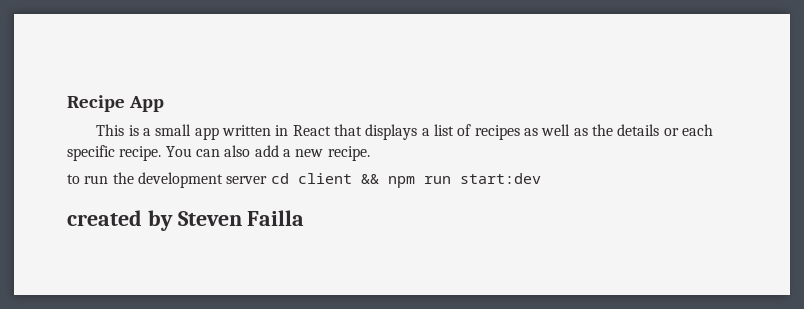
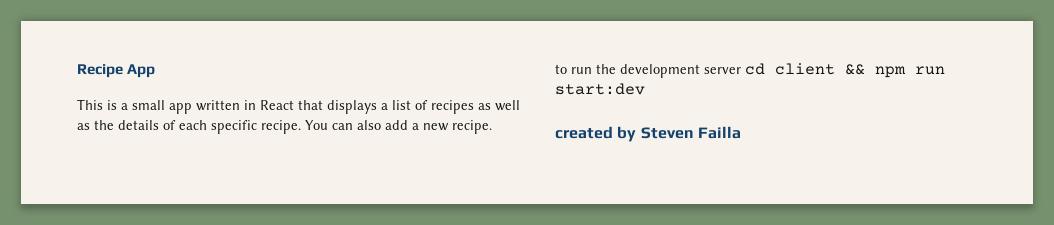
[663,128,679,136] or -> [163,120,176,130] of

